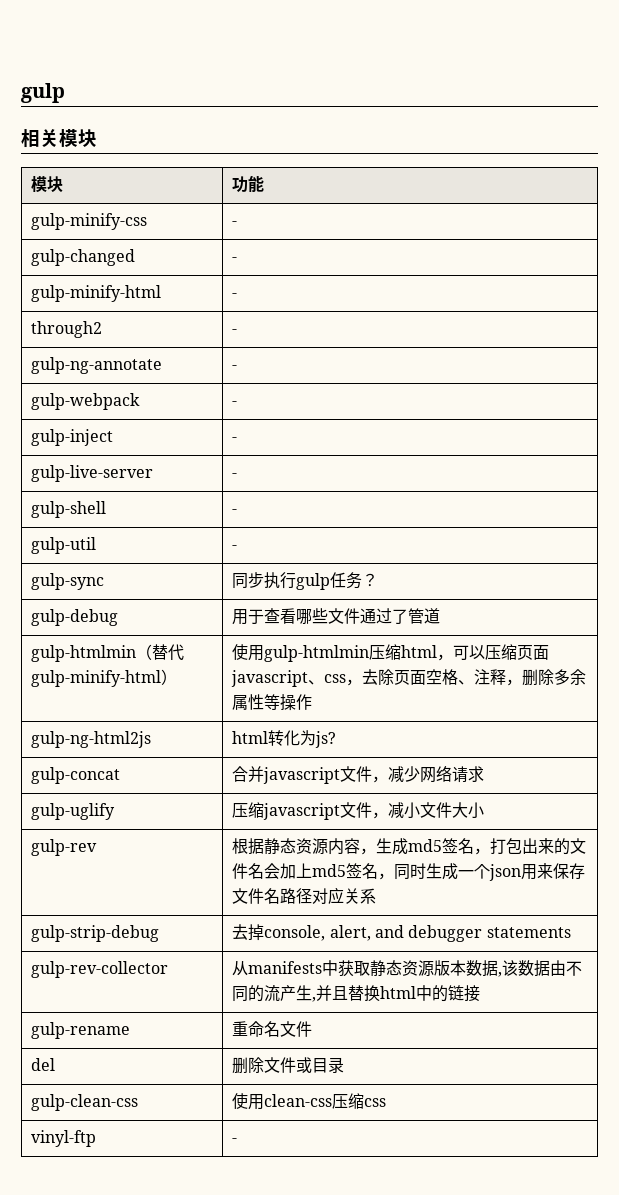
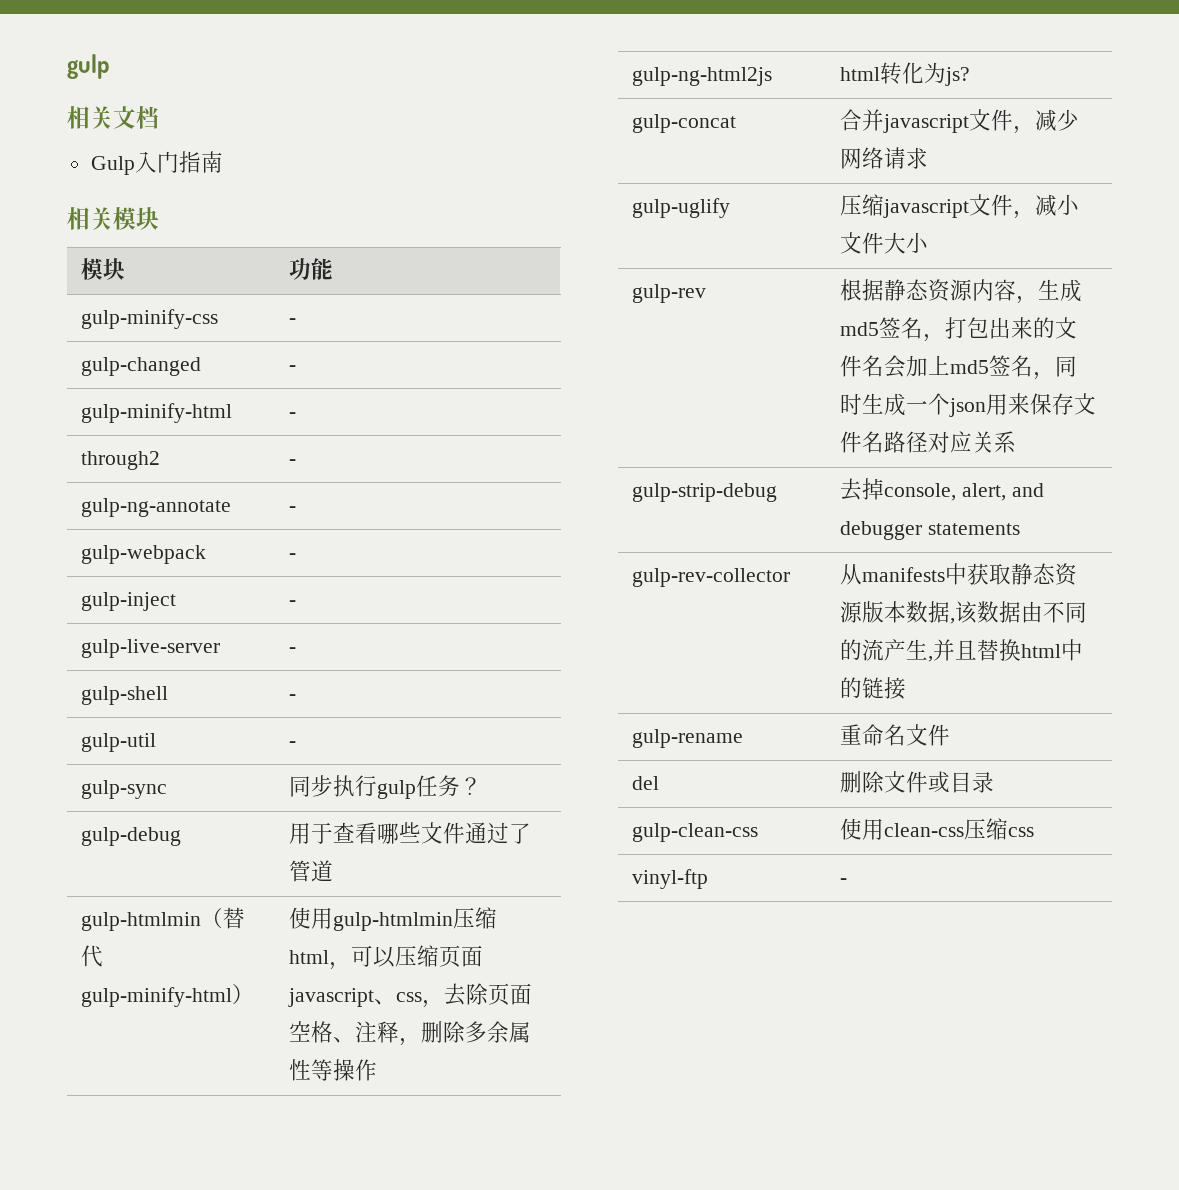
[21,83,65,103] gulp -> [67,54,109,79] [67,106,159,129] [90,151,223,175] gulp // 相关文档 // Gulp入门指南

